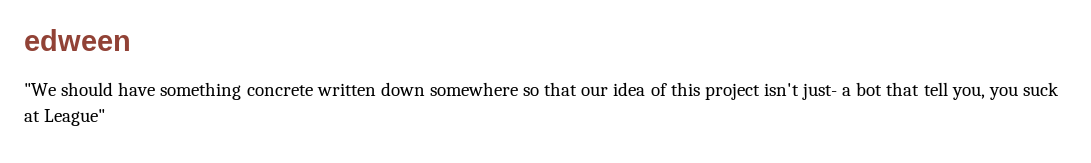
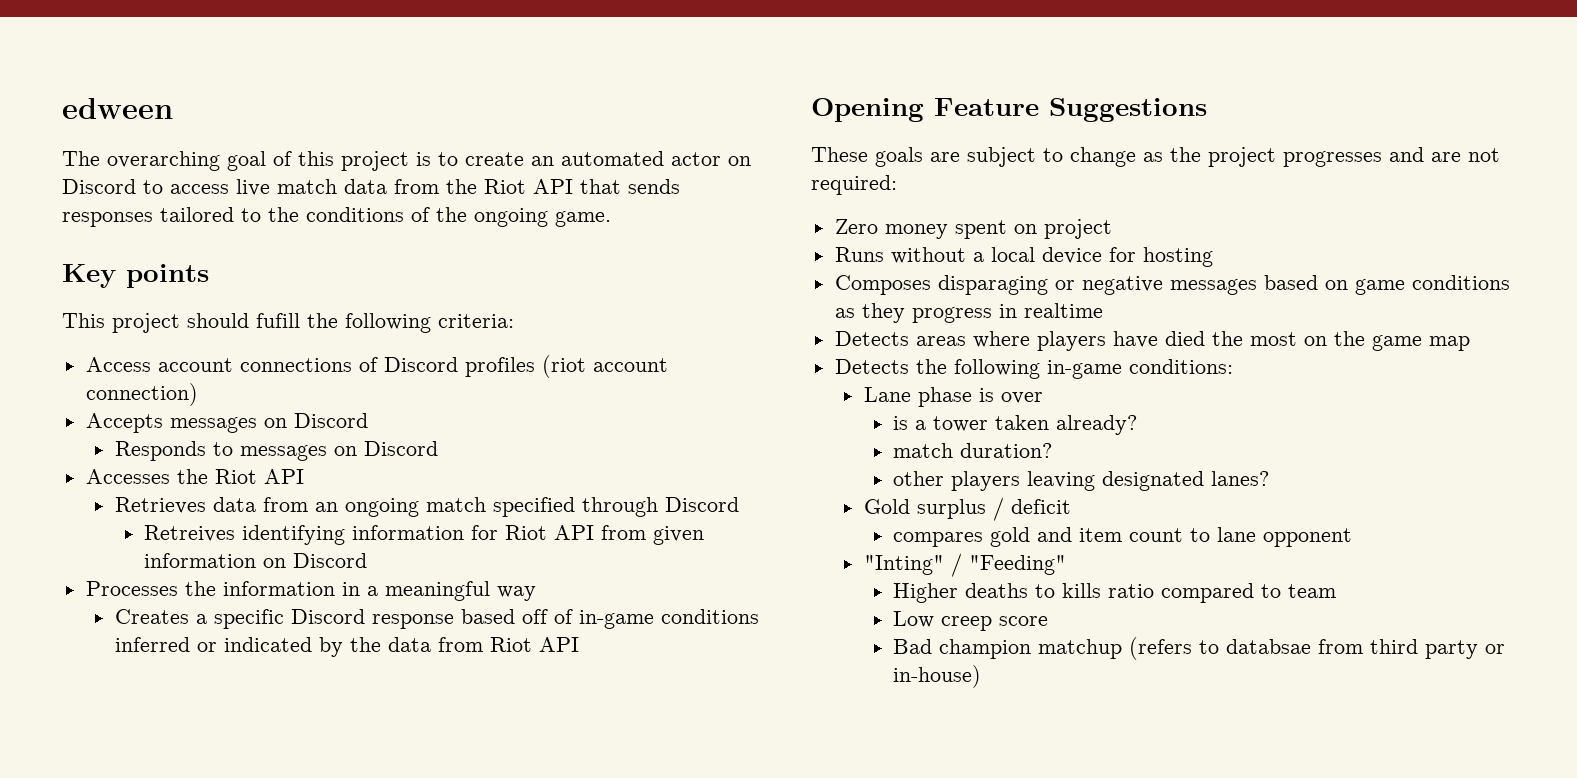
[24,82,1059,100] [24,109,106,126] "We should have something concrete written down somewhere so that our idea of this project isn't just- a bot that tell you, you suck at League" -> [62,151,751,171] [62,179,680,196] [62,207,611,227] [62,264,209,288] [62,313,514,333] [85,355,668,378] [85,383,198,406] [85,413,368,433] [114,441,438,461] [85,469,304,484] [114,497,739,517] [143,525,704,545] [143,553,367,568] [85,581,536,601] [114,609,759,629] [114,637,579,657] [811,98,1207,122] [811,147,1500,167] [811,175,897,195] [834,219,1112,239] [834,247,1213,267] [834,275,1510,295] [834,303,1103,323] [834,331,1470,351] [834,359,1233,379] [863,387,1043,407] [892,415,1137,435] [892,443,1052,458] [892,471,1269,491] [863,497,1071,521] [892,527,1352,547] [863,553,1066,577] [892,583,1336,603] [892,611,1048,631] [892,637,1505,660] [892,665,981,688] The overarching goal of this project is to create an automated actor on Discord to access live match data from the Riot API that sends responses tailored to the conditions of the ongoing game. // Key points // This project should fufill the following criteria: // Access account connections of Discord profiles (riot account connection) // Accepts messages on Discord // Responds to messages on Discord // Accesses the Riot API // Retrieves data from an ongoing match specified through Discord // Retreives identifying information for Riot API from given information on Discord // Processes the information in a meaningful way // Creates a specific Discord response based off of in-game conditions inferred or indicated by the data from Riot API // Opening Feature Suggestions // These goals are subject to change as the project progresses and are not required: // Zero money spent on project // Runs without a local device for hosting // Composes disparaging or negative messages based on game conditions as they progress in realtime // Detects areas where players have died the most on the game map // Detects the following in-game conditions: // Lane phase is over // is a tower taken already? // match duration? // other players leaving designated lanes? // Gold surplus / deficit // compares gold and item count to lane opponent // "Inting" / "Feeding" // Higher deaths to kills ratio compared to team // Low creep score // Bad champion matchup (refers to databsae from third party or in-house)

